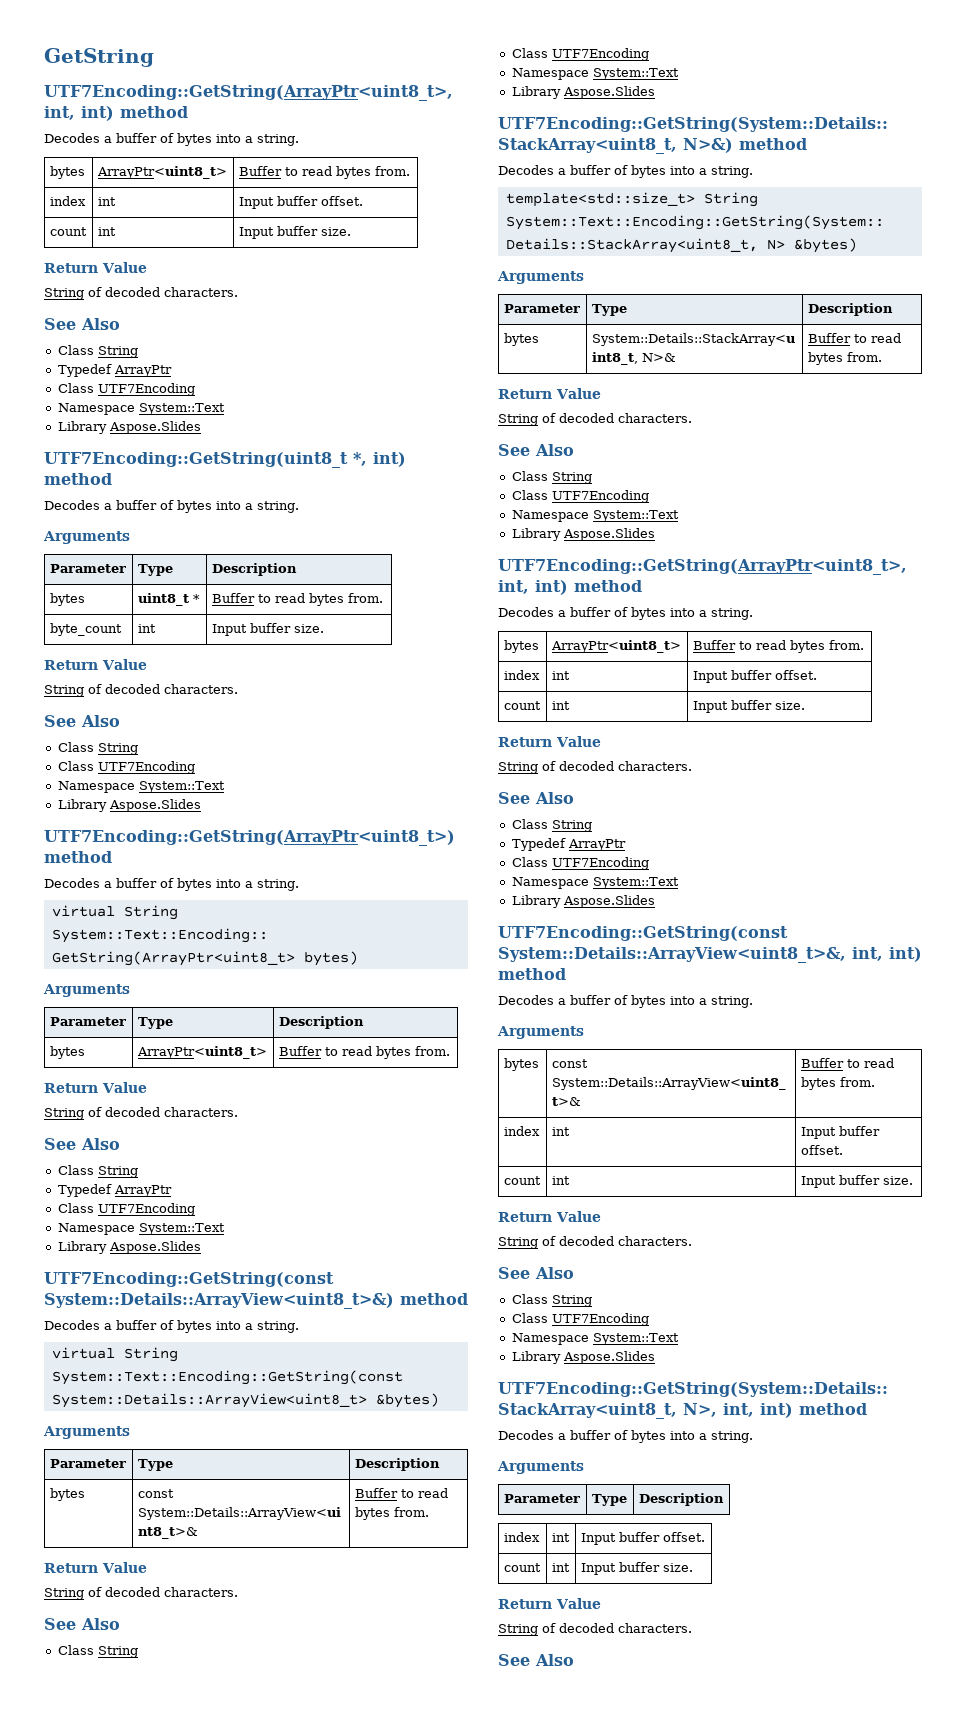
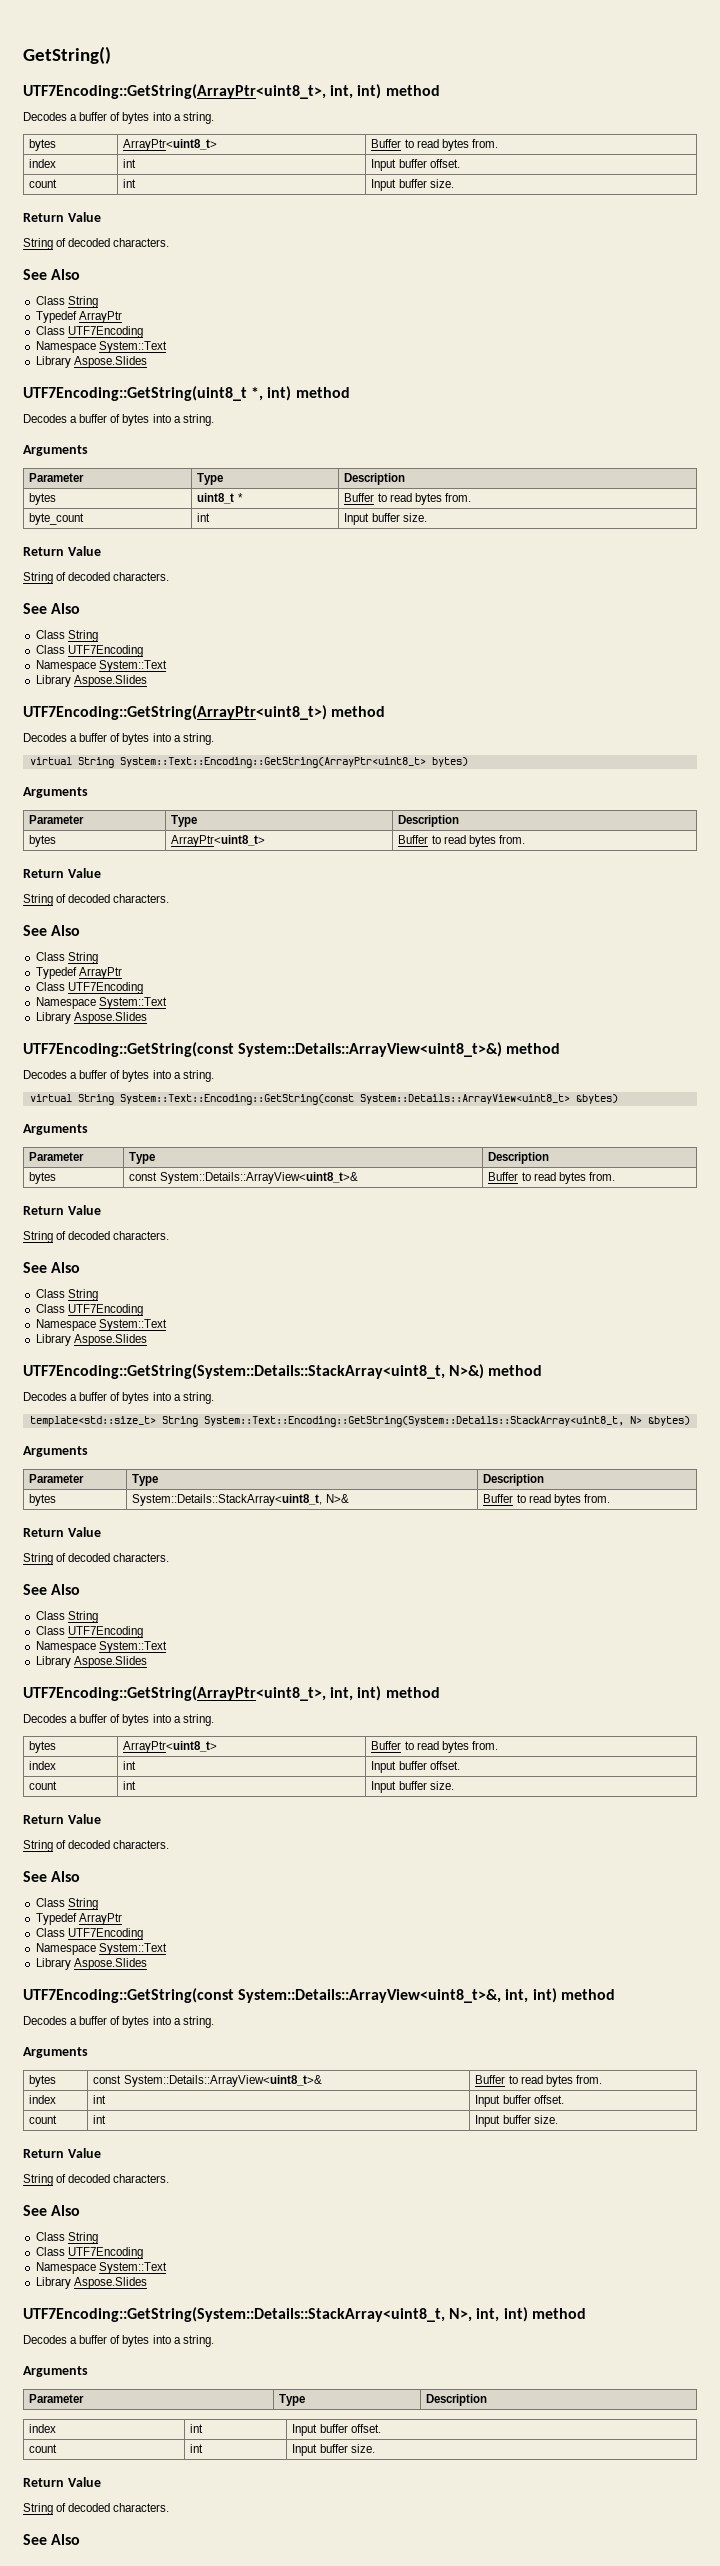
[44,48,154,67] GetString -> [23,46,111,64] GetString()

